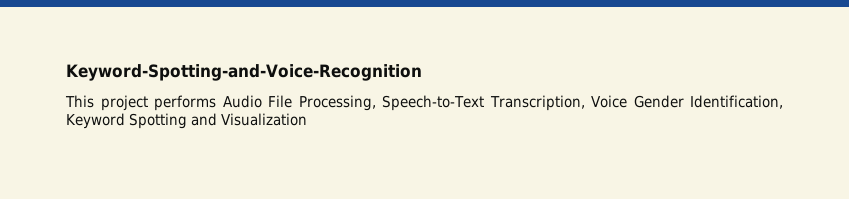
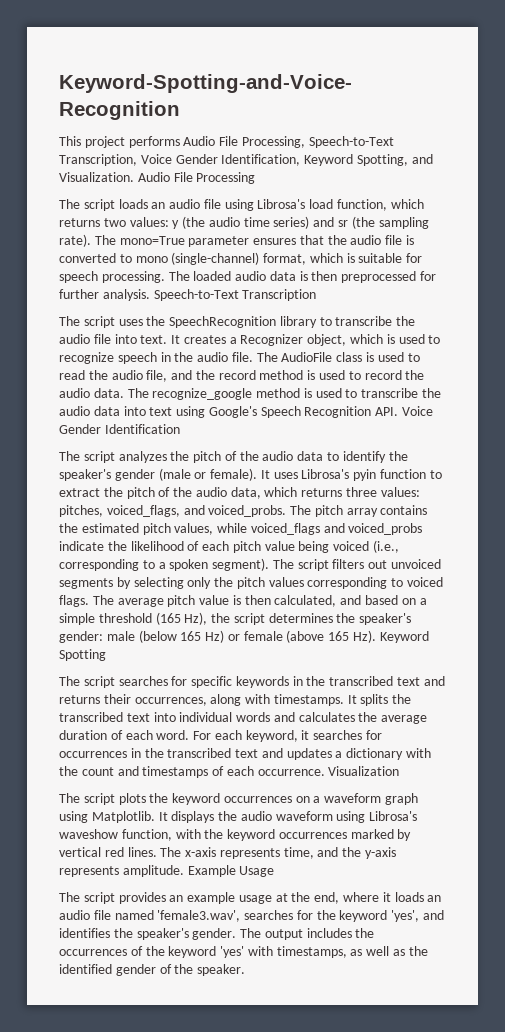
[129,113,307,129] Spotting and Visualization -> [356,154,433,166] [59,172,256,184] [59,199,424,211] [59,216,429,229] [59,234,415,247] [59,252,423,265] [59,271,437,283] [59,289,317,301] [59,316,416,328] [59,334,441,346] [59,352,420,364] [59,370,425,382] [59,388,442,400] [59,406,434,418] [59,424,180,434] [59,451,408,463] [59,468,442,481] [59,487,420,499] [59,505,428,517] [59,523,423,535] [59,540,400,553] [59,558,442,571] [59,577,444,589] [59,595,427,607] [59,612,412,625] [59,630,429,643] [59,649,106,661] [59,676,445,688] [59,694,412,706] [59,712,428,724] [59,730,383,742] [59,748,432,760] [59,766,400,778] [59,793,419,805] [59,811,418,823] [59,829,412,841] [59,847,397,859] [59,865,275,877] [59,892,442,904] [59,910,445,922] [59,928,375,940] [59,946,428,958] [59,964,246,976] Spotting, and Visualization. Audio File Processing // The script loads an audio file using Librosa's load function, which returns two values: y (the audio time series) and sr (the sampling rate). The mono=True parameter ensures that the audio file is converted to mono (single-channel) format, which is suitable for speech processing. The loaded audio data is then preprocessed for further analysis. Speech-to-Text Transcription // The script uses the SpeechRecognition library to transcribe the audio file into text. It creates a Recognizer object, which is used to recognize speech in the audio file. The AudioFile class is used to read the audio file, and the record method is used to record the audio data. The recognize_google method is used to transcribe the audio data into text using Google's Speech Recognition API. Voice Gender Identification // The script analyzes the pitch of the audio data to identify the speaker's gender (male or female). It uses Librosa's pyin function to extract the pitch of the audio data, which returns three values: pitches, voiced_flags, and voiced_probs. The pitch array contains the estimated pitch values, while voiced_flags and voiced_probs indicate the likelihood of each pitch value being voiced (i.e., corresponding to a spoken segment). The script filters out unvoiced segments by selecting only the pitch values corresponding to voiced flags. The average pitch value is then calculated, and based on a simple threshold (165 Hz), the script determines the speaker's gender: male (below 165 Hz) or female (above 165 Hz). Keyword Spotting // The script searches for specific keywords in the transcribed text and returns their occurrences, along with timestamps. It splits the transcribed text into individual words and calculates the average duration of each word. For each keyword, it searches for occurrences in the transcribed text and updates a dictionary with the count and timestamps of each occurrence. Visualization // The script plots the keyword occurrences on a waveform graph using Matplotlib. It displays the audio waveform using Librosa's waveshow function, with the keyword occurrences marked by vertical red lines. The x-axis represents time, and the y-axis represents amplitude. Example Usage // The script provides an example usage at the end, where it loads an audio file named 'female3.wav', searches for the keyword 'yes', and identifies the speaker's gender. The output includes the occurrences of the keyword 'yes' with timestamps, as well as the identified gender of the speaker.

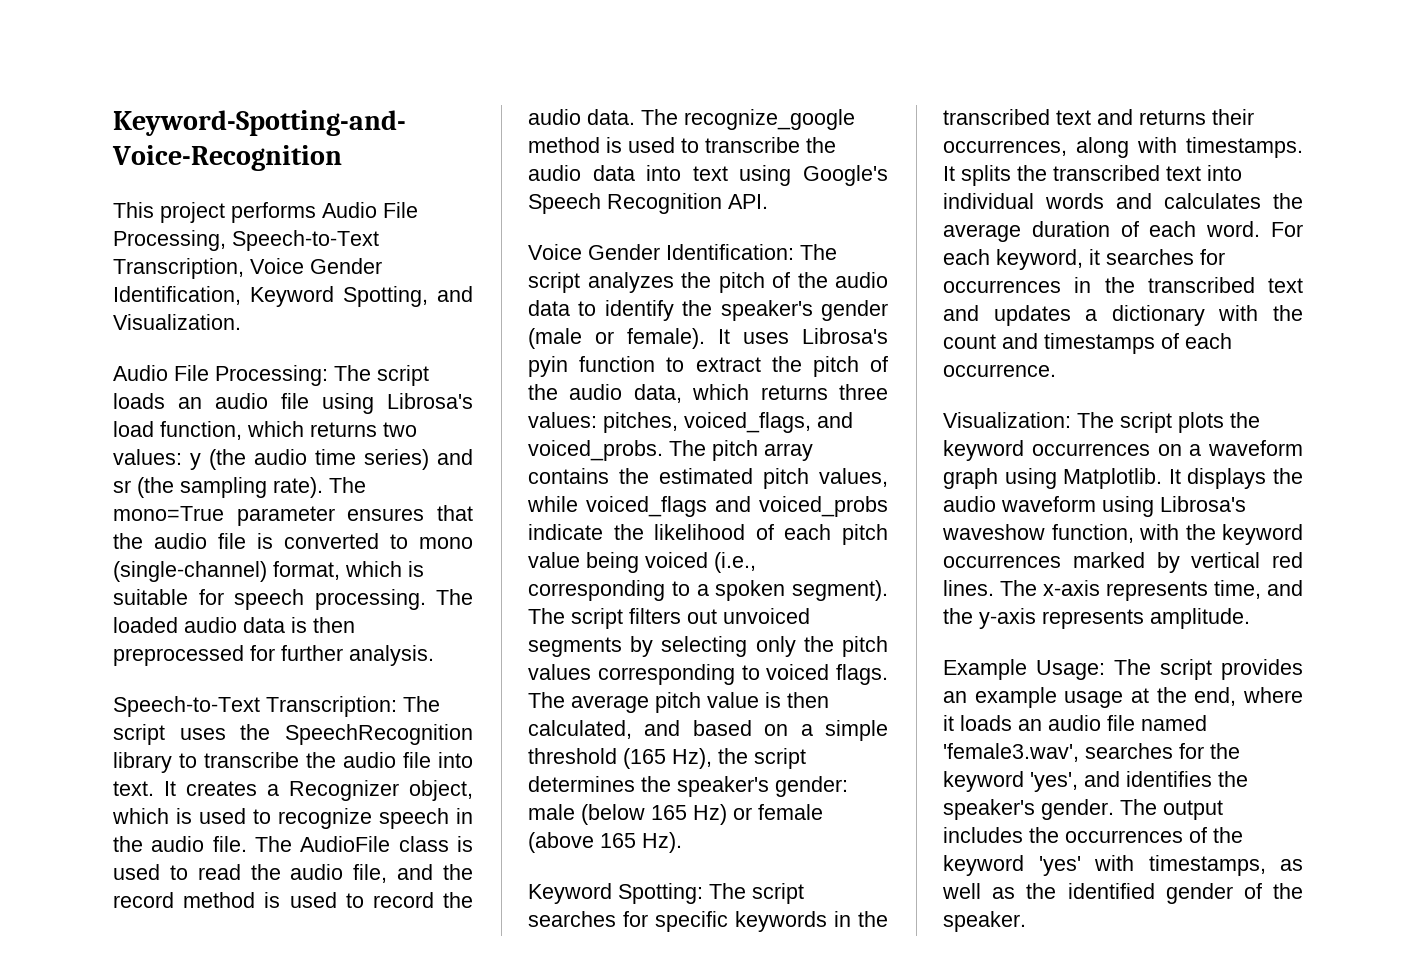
[137,172,256,184] Audio File Processing // -> [113,365,328,386] // Audio File Processing:
[153,289,317,301] Speech-to-Text Transcription // -> [113,696,397,717] // Speech-to-Text Transcription:
[402,406,434,416] [59,424,180,434] Voice Gender Identification // -> [528,244,794,260] // Voice Gender Identification:
[379,631,429,643] [59,649,106,661] Keyword Spotting // -> [528,883,703,904] // Keyword Spotting:
[328,766,400,776] Visualization // -> [943,412,1071,428] // Visualization:
[187,865,275,877] Example Usage // -> [943,659,1105,680] // Example Usage:

